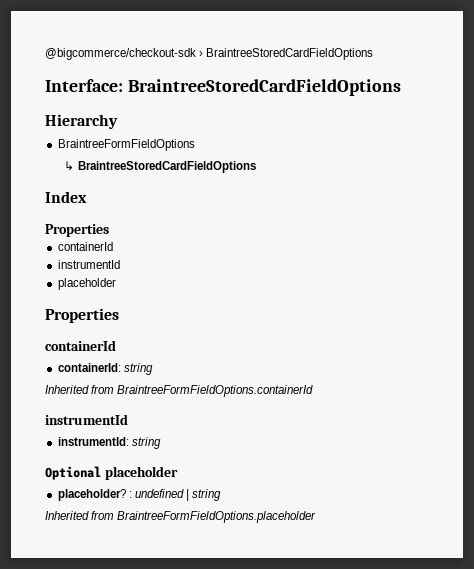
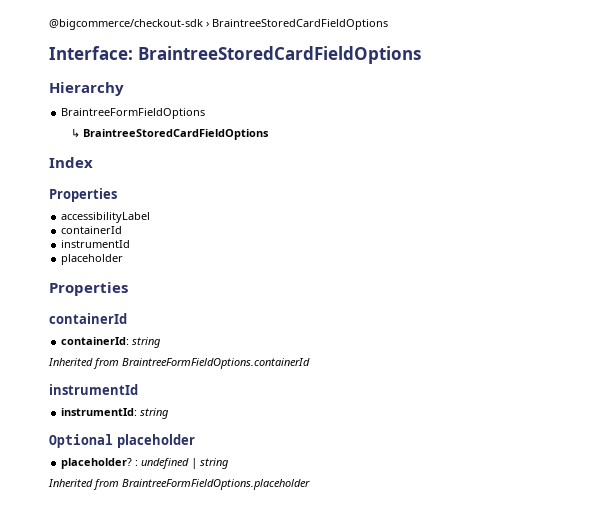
(109, 230) none -> [61,212,151,223] // accessibilityLabel

